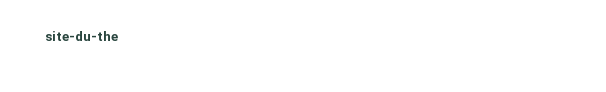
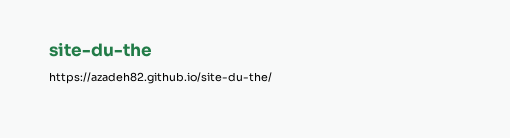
(118, 36) none -> [49,72,272,84] // https://azadeh82.github.io/site-du-the/

